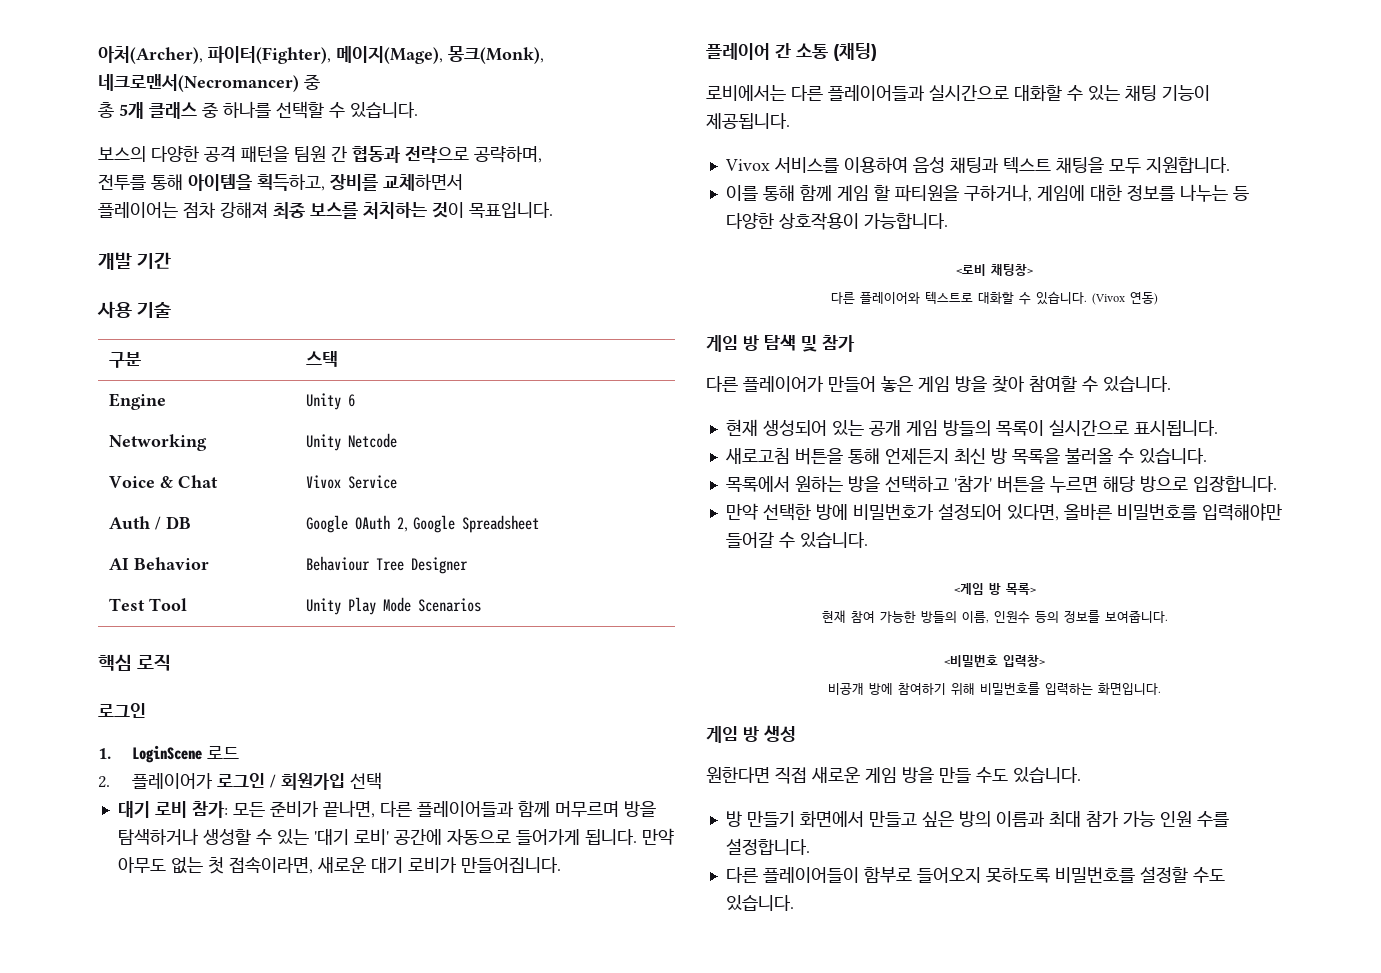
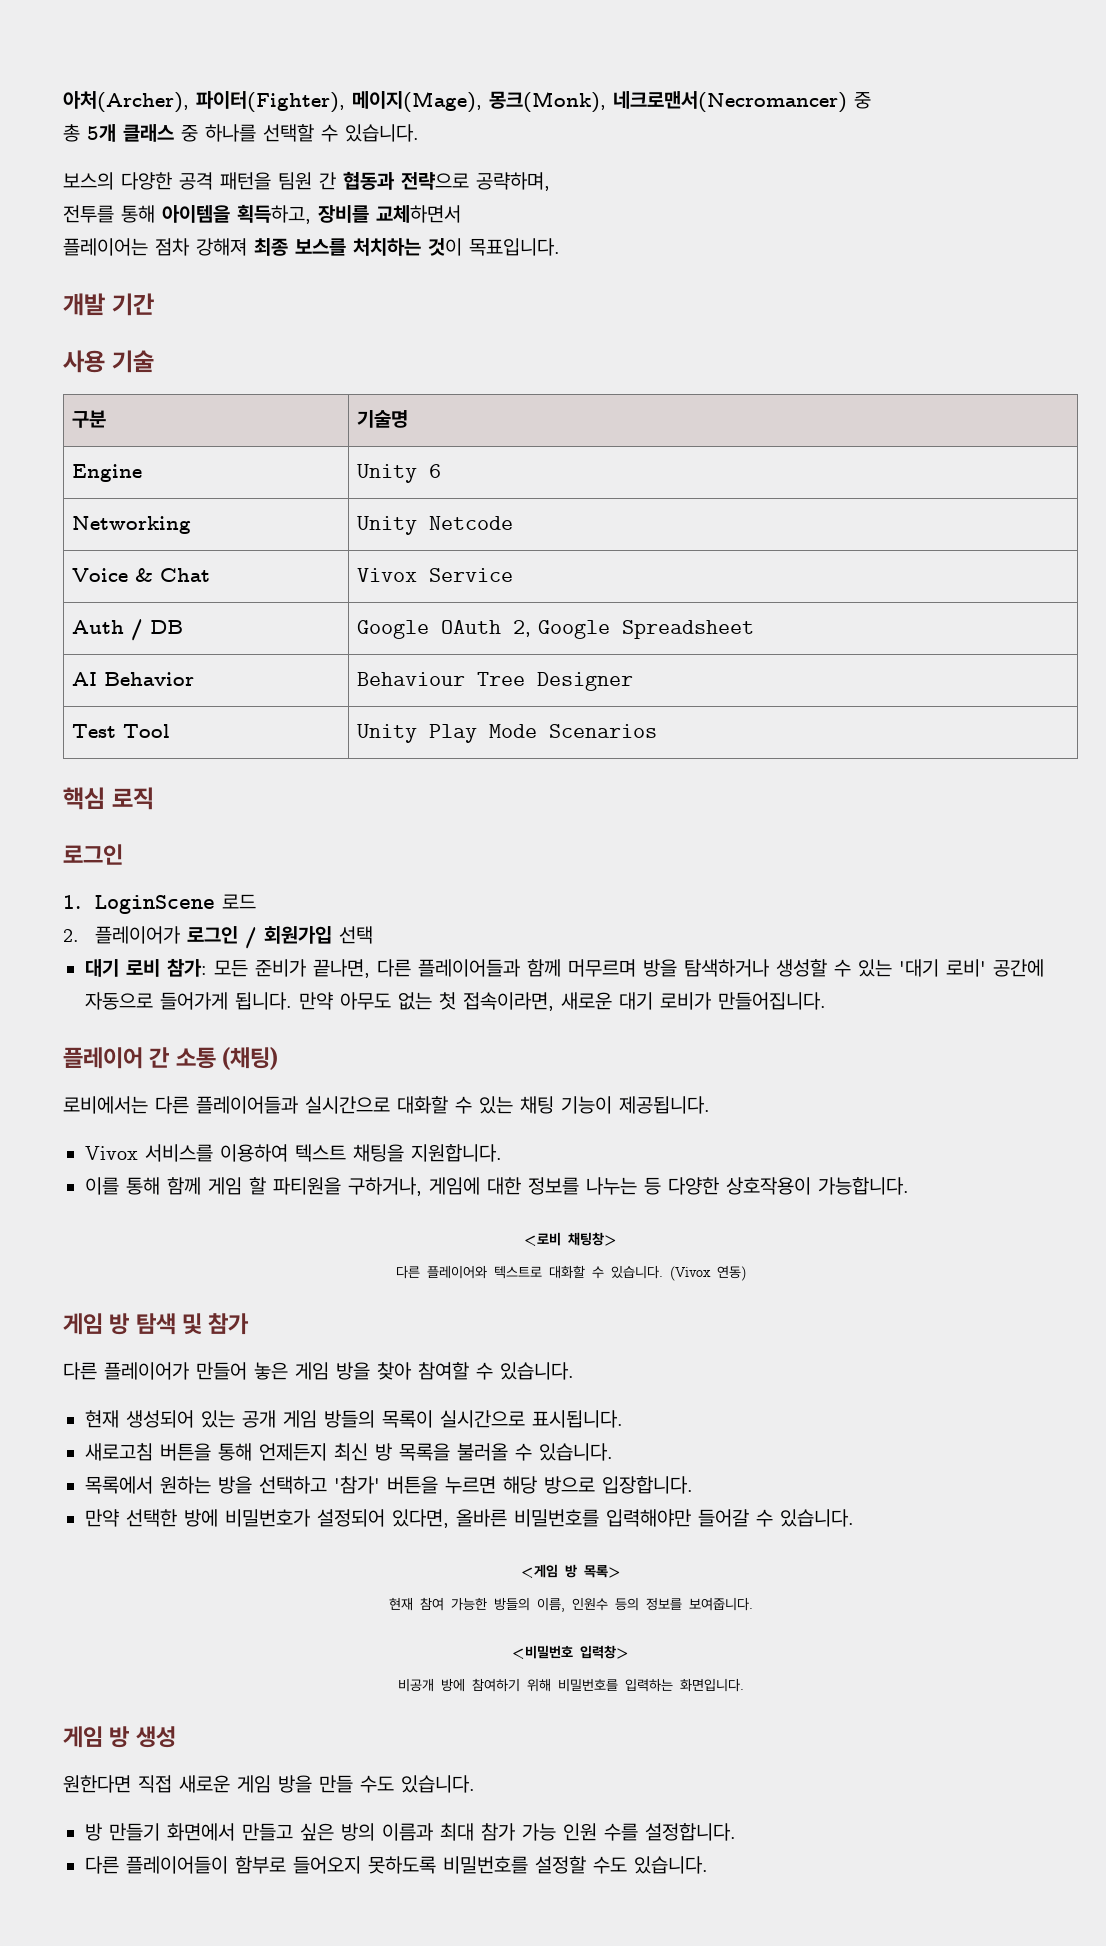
[305,351,338,367] 스택 -> [357,410,409,428] 기술명
[912,157,999,173] 음성 채팅과 -> (288, 1153) none
[1108,158,1141,174] 모두 -> (404, 1153) none

